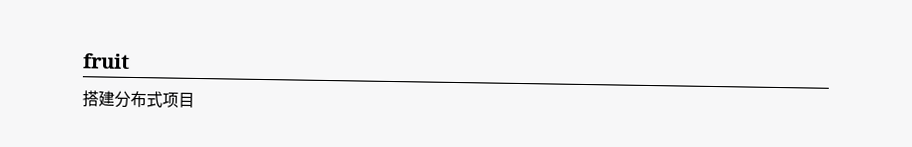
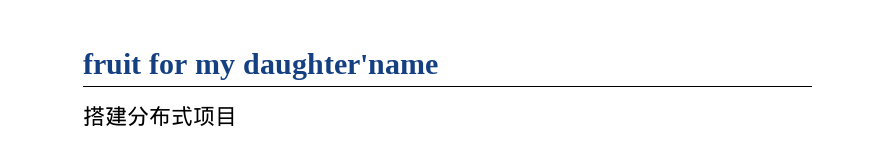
(130, 61) none -> [149,53,439,80] for my daughter'name

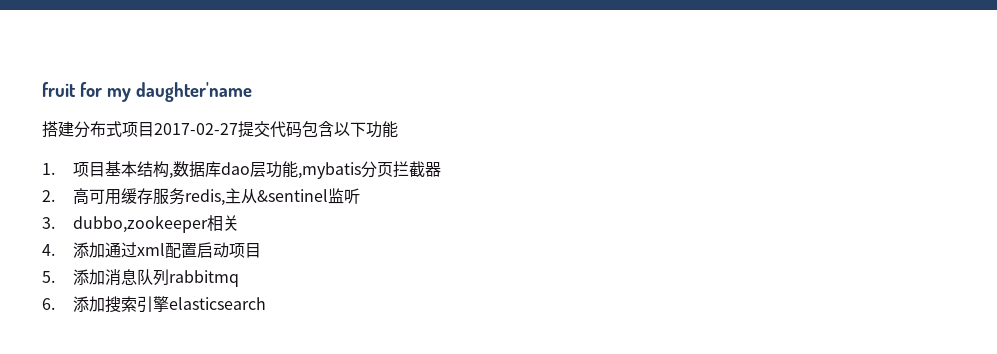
(237, 116) none -> [154,121,398,138] [42,161,442,179] [42,188,361,206] [42,215,240,233] [42,242,262,258] [42,269,240,287] [42,296,267,313] 2017-02-27提交代码包含以下功能 // 1.项目基本结构,数据库dao层功能,mybatis分页拦截器 // 2.高可用缓存服务redis,主从&sentinel监听 // 3. dubbo,zookeeper相关 // 4.添加通过xml配置启动项目 // 5.添加消息队列rabbitmq // 6.添加搜索引擎elasticsearch

